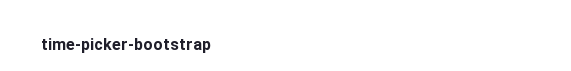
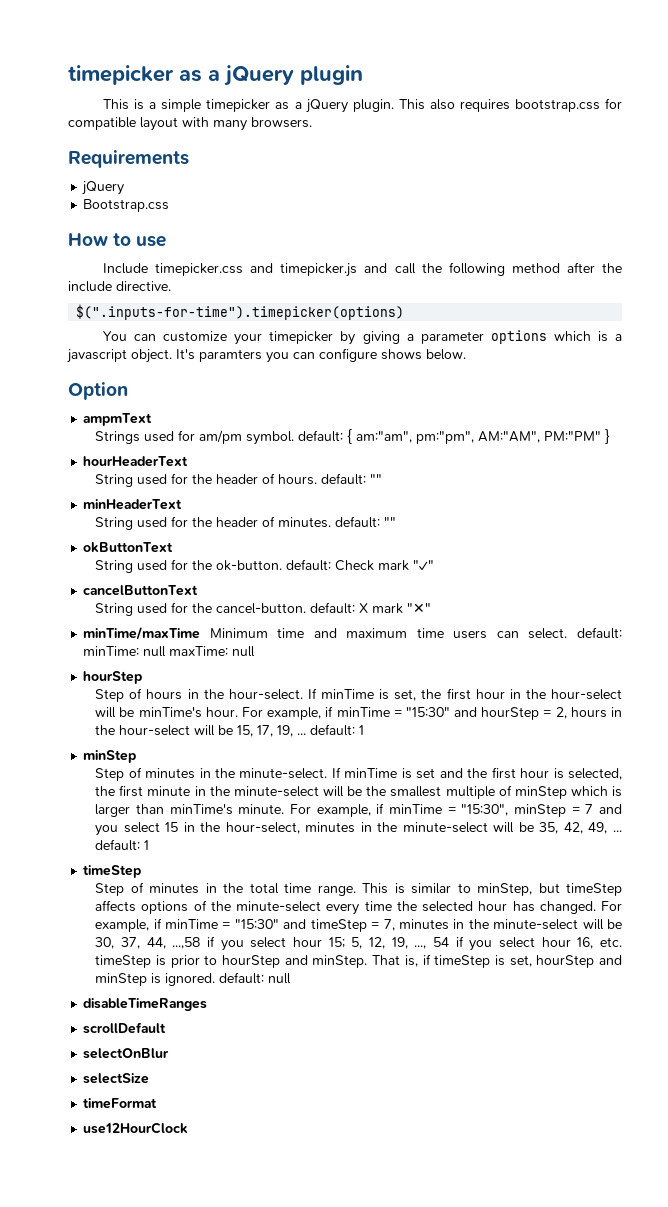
[41,38,211,53] time-picker-bootstrap -> [68,65,363,86] [103,98,622,113] [68,117,312,131] [68,150,189,168] [82,181,125,195] [83,199,170,212] [68,233,167,247] [103,262,623,277] [68,281,171,292] [76,304,405,320] [103,330,622,345] [67,348,466,363] [68,382,128,400] [83,413,153,426] [95,429,611,445] [83,456,189,467] [95,473,383,487] [83,499,183,510] [95,516,397,530] [83,542,174,553] [95,559,435,573] [83,585,199,596] [95,602,432,616] [83,627,623,640] [83,646,256,657] [83,671,143,684] [95,688,622,702] [95,706,622,720] [95,724,365,737] [83,750,137,763] [95,767,622,781] [95,785,622,799] [95,803,622,817] [95,822,623,836] [95,839,150,851] [83,865,142,878] [95,882,623,896] [95,900,622,915] [95,918,622,932] [95,936,623,951] [95,954,623,968] [95,972,292,986] [83,998,208,1011] [83,1022,167,1034] [83,1048,170,1059] [83,1073,150,1084] [83,1098,158,1109] [83,1122,189,1134] timepicker as a jQuery plugin // This is a simple timepicker as a jQuery plugin. This also requires bootstrap.css for compatible layout with many browsers. // Requirements // jQuery // Bootstrap.css // How to use // Include timepicker.css and timepicker.js and call the following method after the include directive. // $(".inputs-for-time").timepicker(options) // You can customize your timepicker by giving a parameter options which is a javascript object. It's paramters you can configure shows below. // Option // ampmText // Strings used for am/pm symbol. default: { am:"am", pm:"pm", AM:"AM", PM:"PM" } // hourHeaderText // String used for the header of hours. default: "" // minHeaderText // String used for the header of minutes. default: "" // okButtonText // String used for the ok-button. default: Check mark "✓" // cancelButtonText // String used for the cancel-button. default: X mark "✕" // minTime/maxTime Minimum time and maximum time users can select. default: minTime: null maxTime: null // hourStep // Step of hours in the hour-select. If minTime is set, the first hour in the hour-select will be minTime's hour. For example, if minTime = "15:30" and hourStep = 2, hours in the hour-select will be 15, 17, 19, ... default: 1 // minStep // Step of minutes in the minute-select. If minTime is set and the first hour is selected, the first minute in the minute-select will be the smallest multiple of minStep which is larger than minTime's minute. For example, if minTime = "15:30", minStep = 7 and you select 15 in the hour-select, minutes in the minute-select will be 35, 42, 49, ... default: 1 // timeStep // Step of minutes in the total time range. This is similar to minStep, but timeStep affects options of the minute-select every time the selected hour has changed. For example, if minTime = "15:30" and timeStep = 7, minutes in the minute-select will be 30, 37, 44, ...,58 if you select hour 15; 5, 12, 19, ..., 54 if you select hour 16, etc. timeStep is prior to hourStep and minStep. That is, if timeStep is set, hourStep and minStep is ignored. default: null // disableTimeRanges // scrollDefault // selectOnBlur // selectSize // timeFormat // use12HourClock

